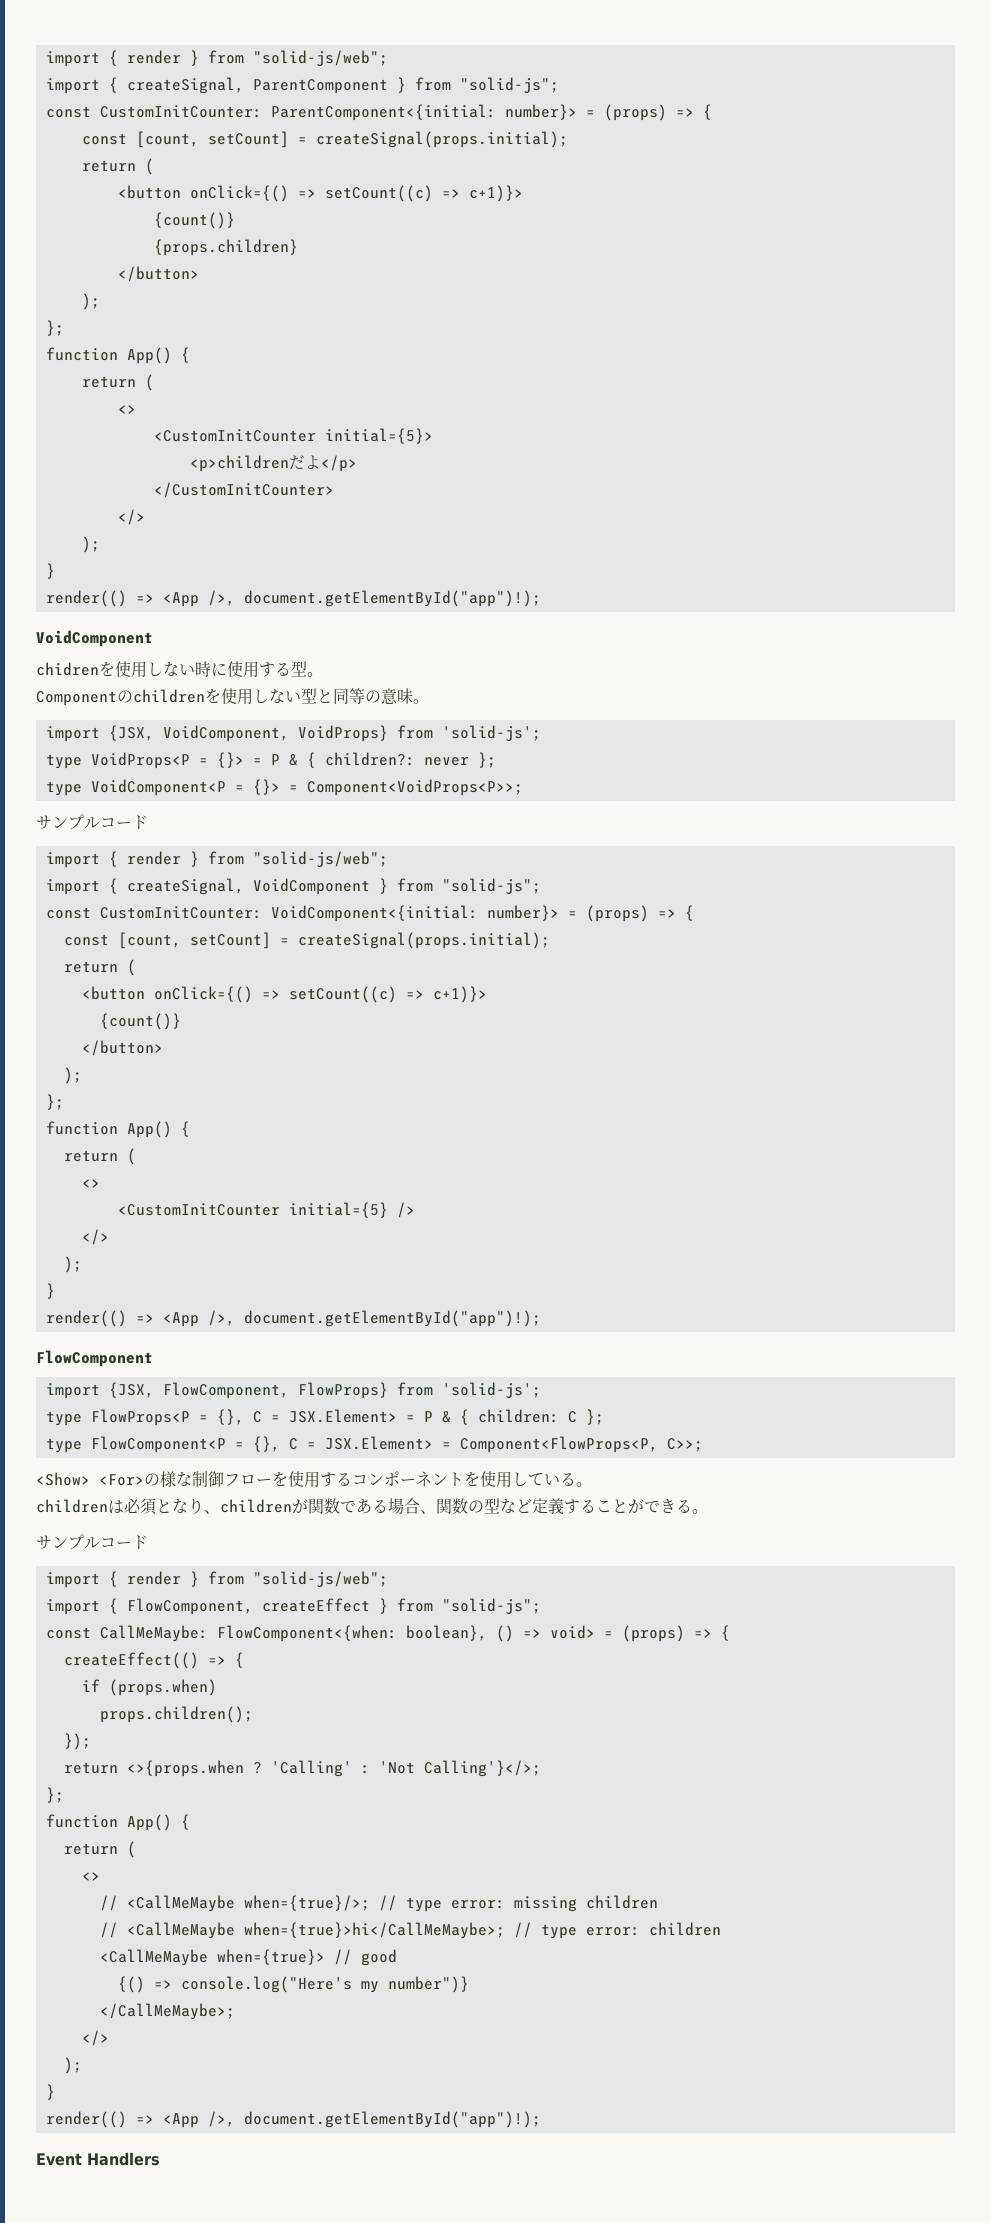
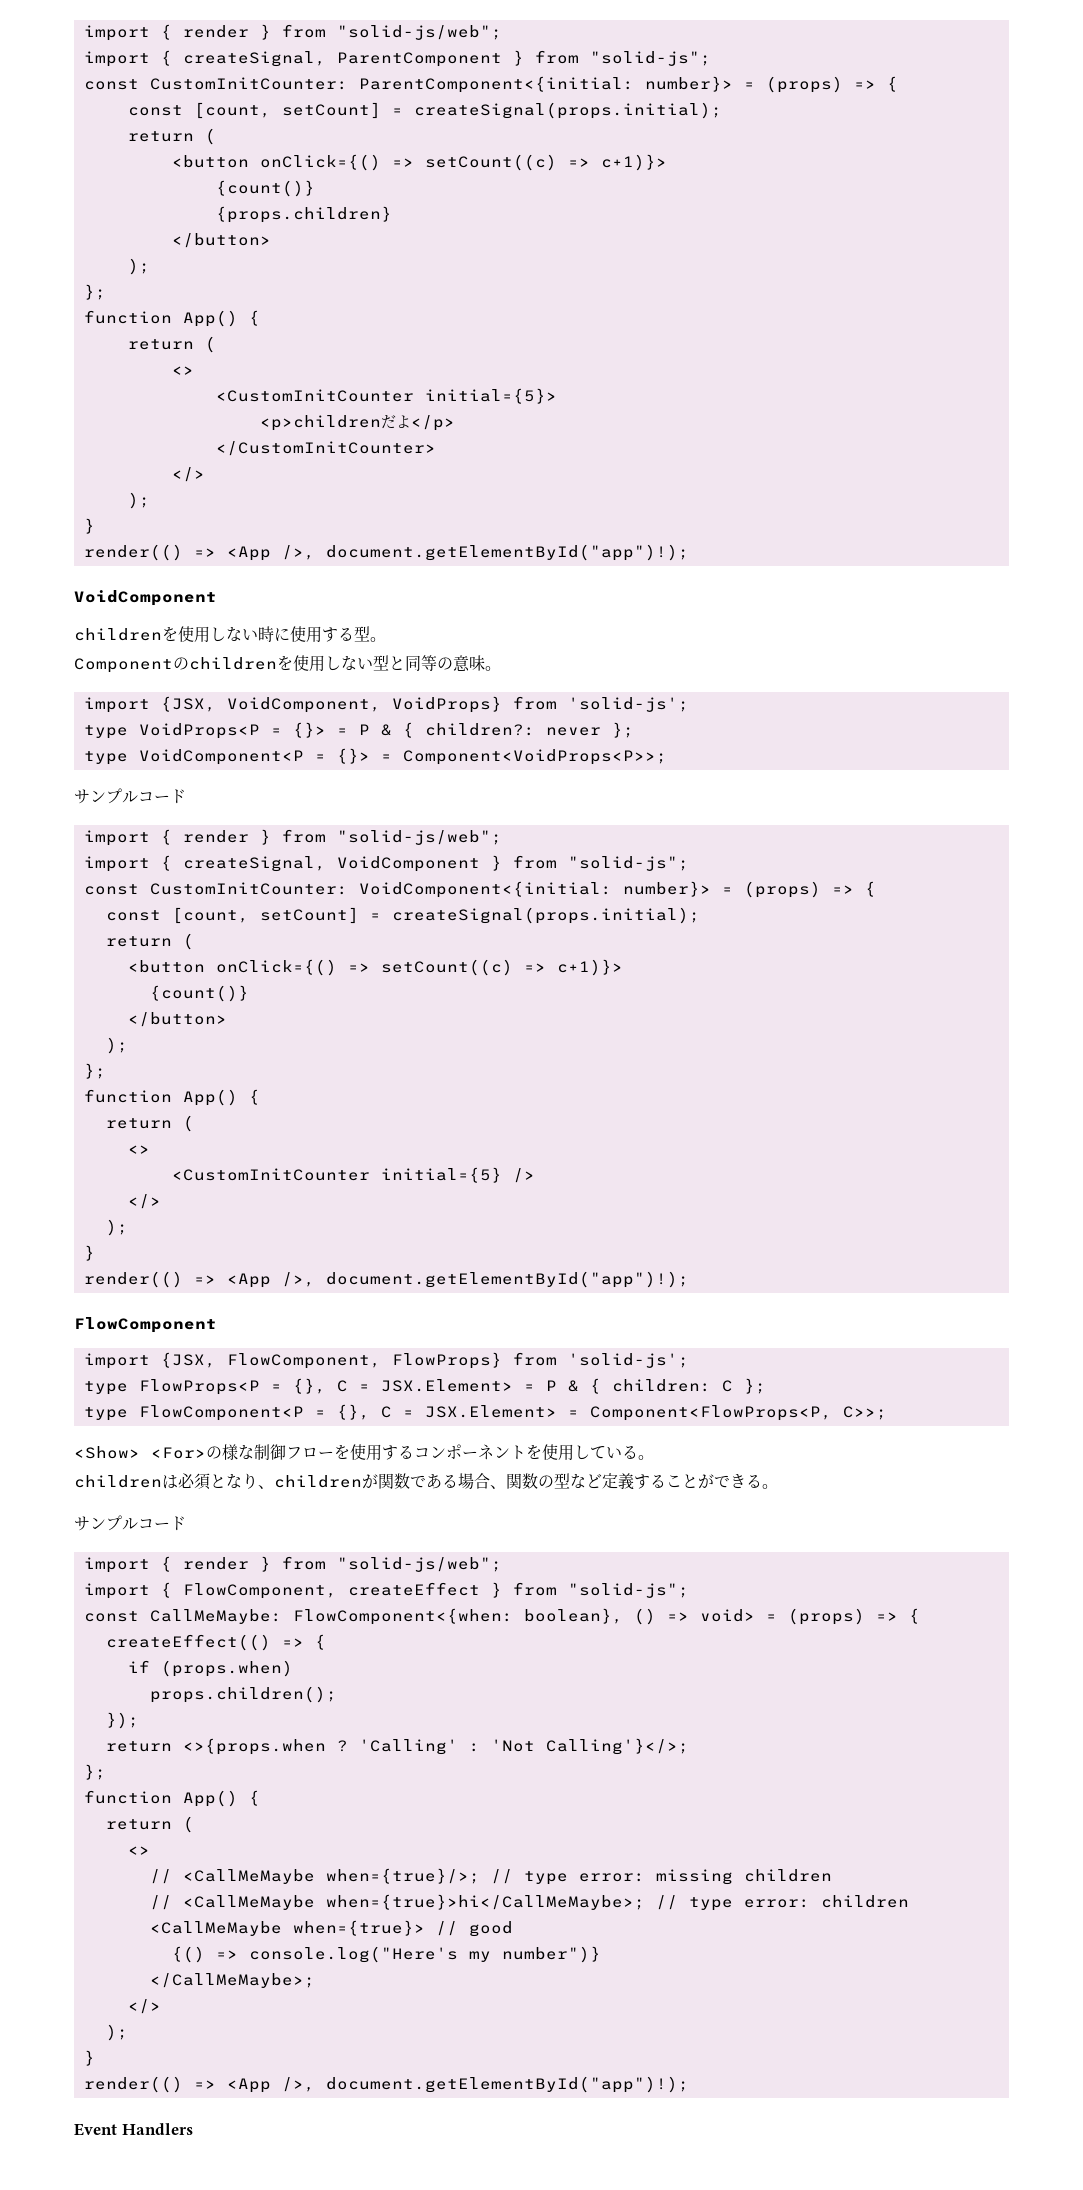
[36,662,99,676] chidren -> [74,628,162,641] children

